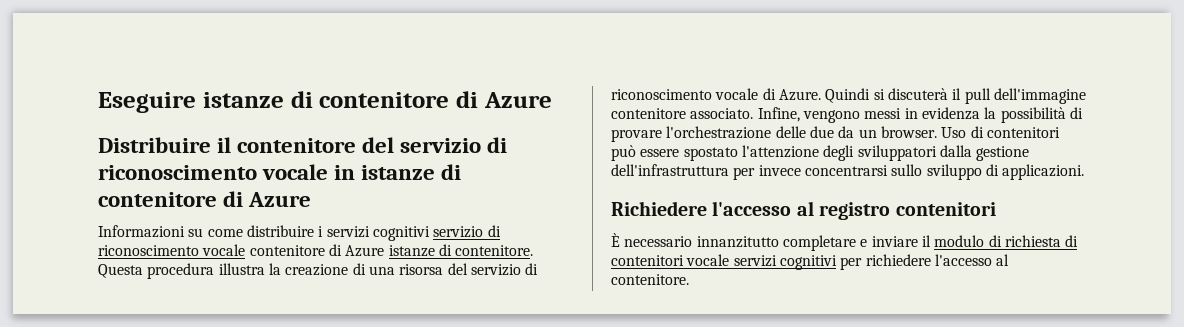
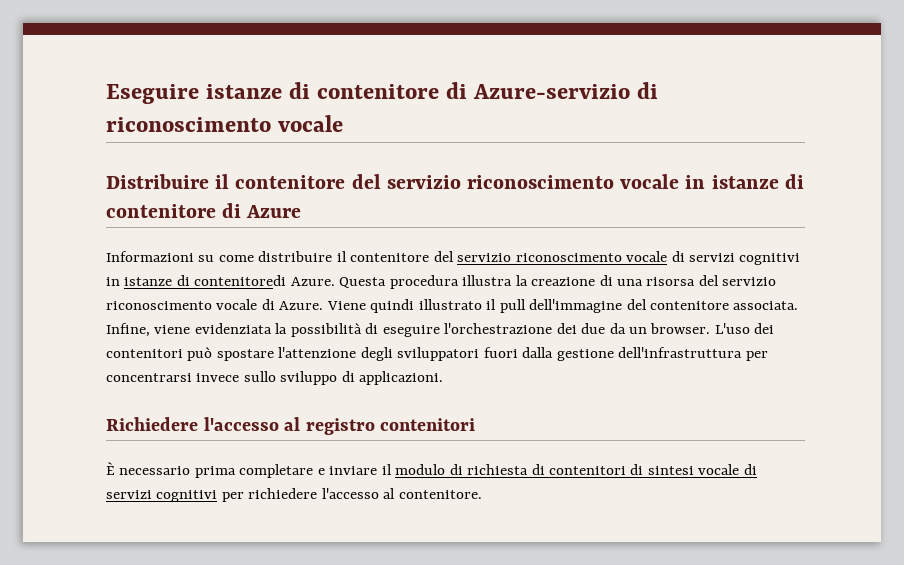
[483,92,552,108] Azure -> [473,82,659,99] [106,115,344,132] Azure-servizio di riconoscimento vocale
[487,137,508,153] di -> (461, 182) none
[318,225,501,241] [98,244,534,257] i servizi cognitivi servizio di riconoscimento vocale contenitore di Azure istanze di contenitore. -> [336,251,801,265] [106,275,335,286] il contenitore del servizio riconoscimento vocale di servizi cognitivi in istanze di contenitoredi Azure.
[525,263,539,275] di -> (777, 281) none
[825,88,1086,104] [611,107,1083,123] [611,126,1060,142] [611,145,738,161] Quindi si discuterà il pull dell'immagine contenitore associato. Infine, vengono messi in evidenza la possibilità di provare l'orchestrazione delle due da un browser. Uso di contenitori può essere spostato -> [326,299,799,313] [106,323,775,337] [106,347,274,361] Viene quindi illustrato il pull dell'immagine del contenitore associata. Infine, viene evidenziata la possibilità di eseguire l'orchestrazione dei due da un browser. L'uso dei contenitori può spostare
(937, 153) none -> [483,347,518,358] fuori
[758,165,888,176] invece concentrarsi -> [106,373,240,382] concentrarsi invece
[696,236,779,248] innanzitutto -> [194,466,236,478] prima
[686,254,730,266] vocale -> [630,464,757,475] di sintesi vocale di

